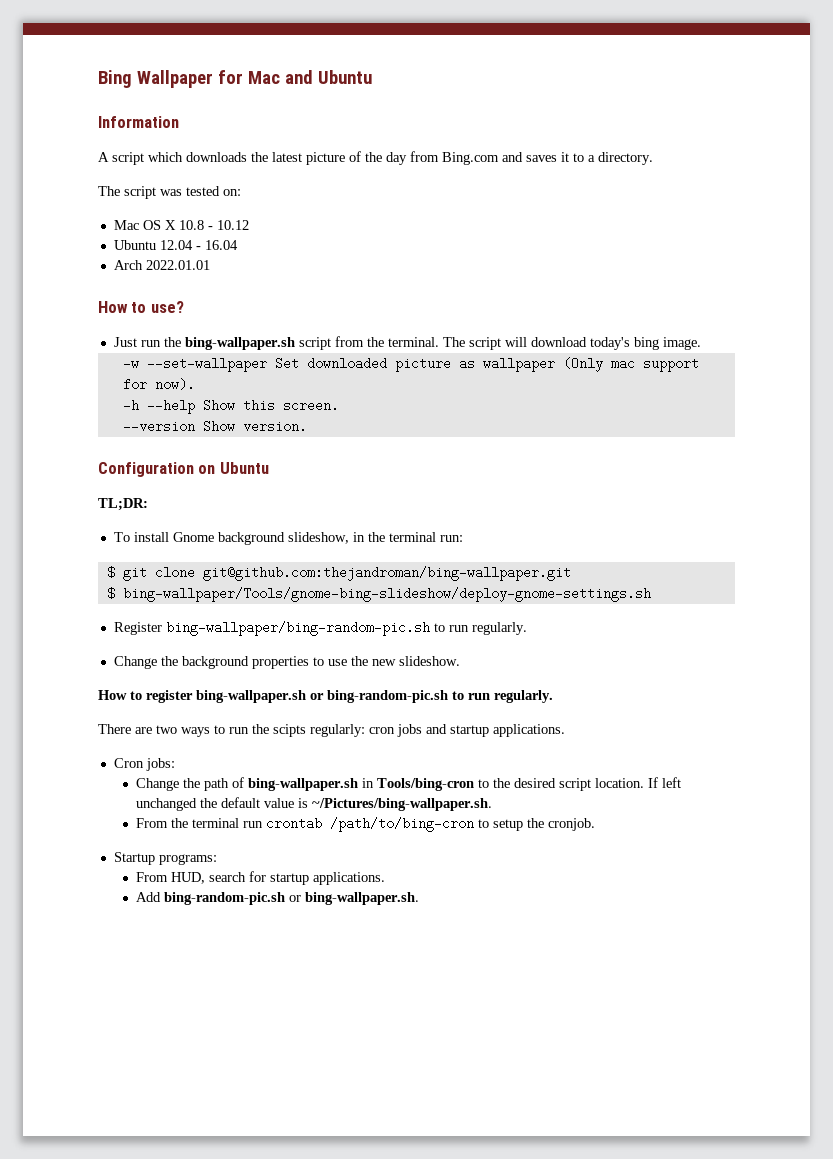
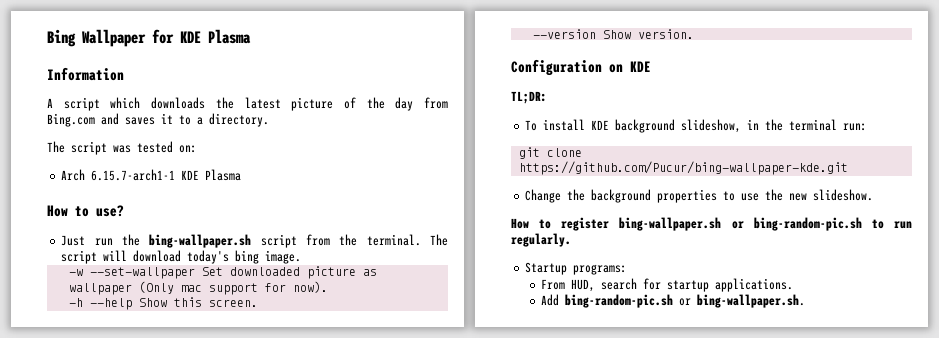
[247,70,372,84] Mac and Ubuntu -> [180,29,251,44] KDE Plasma
[113,220,249,230] [113,240,238,250] [113,260,210,270] Mac OS X 10.8 - 10.12 // Ubuntu 12.04 - 16.04 // Arch 2022.01.01 -> [61,169,242,181] Arch 6.15.7-arch1-1 KDE Plasma
[219,462,269,474] Ubuntu -> [630,61,651,72] KDE
[172,532,214,542] Gnome -> [591,120,610,130] KDE
[106,566,115,579] $ -> (868, 127) none
[202,566,571,581] [106,587,651,602] [113,621,527,636] git@github.com:thejandroman/bing-wallpaper.git // $ bing-wallpaper/Tools/gnome-bing-slideshow/deploy-gnome-settings.sh // Register bing-wallpaper/bing-random-pic.sh to run regularly. -> [518,161,848,175] https://github.com/Pucur/bing-wallpaper-kde.git
[98,724,565,737] [113,758,175,771] [136,777,682,791] [136,797,493,811] [136,817,596,832] // There are two ways to run the scipts regularly: cron jobs and startup applications. // Cron jobs: // Change the path of bing-wallpaper.sh in Tools/bing-cron to the desired script location. If left unchanged the default value is ~/Pictures/bing-wallpaper.sh. // From the terminal run crontab /path/to/bing-cron to setup the cronjob. -> (571, 240) none

